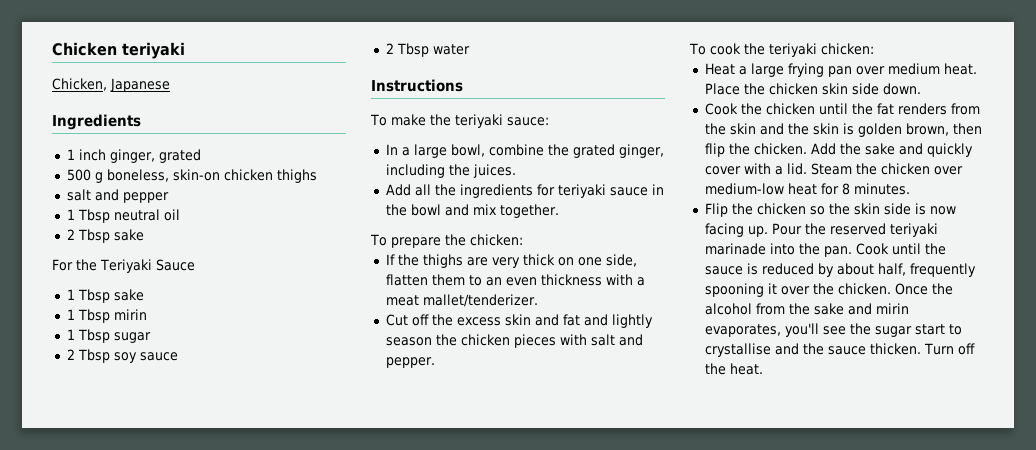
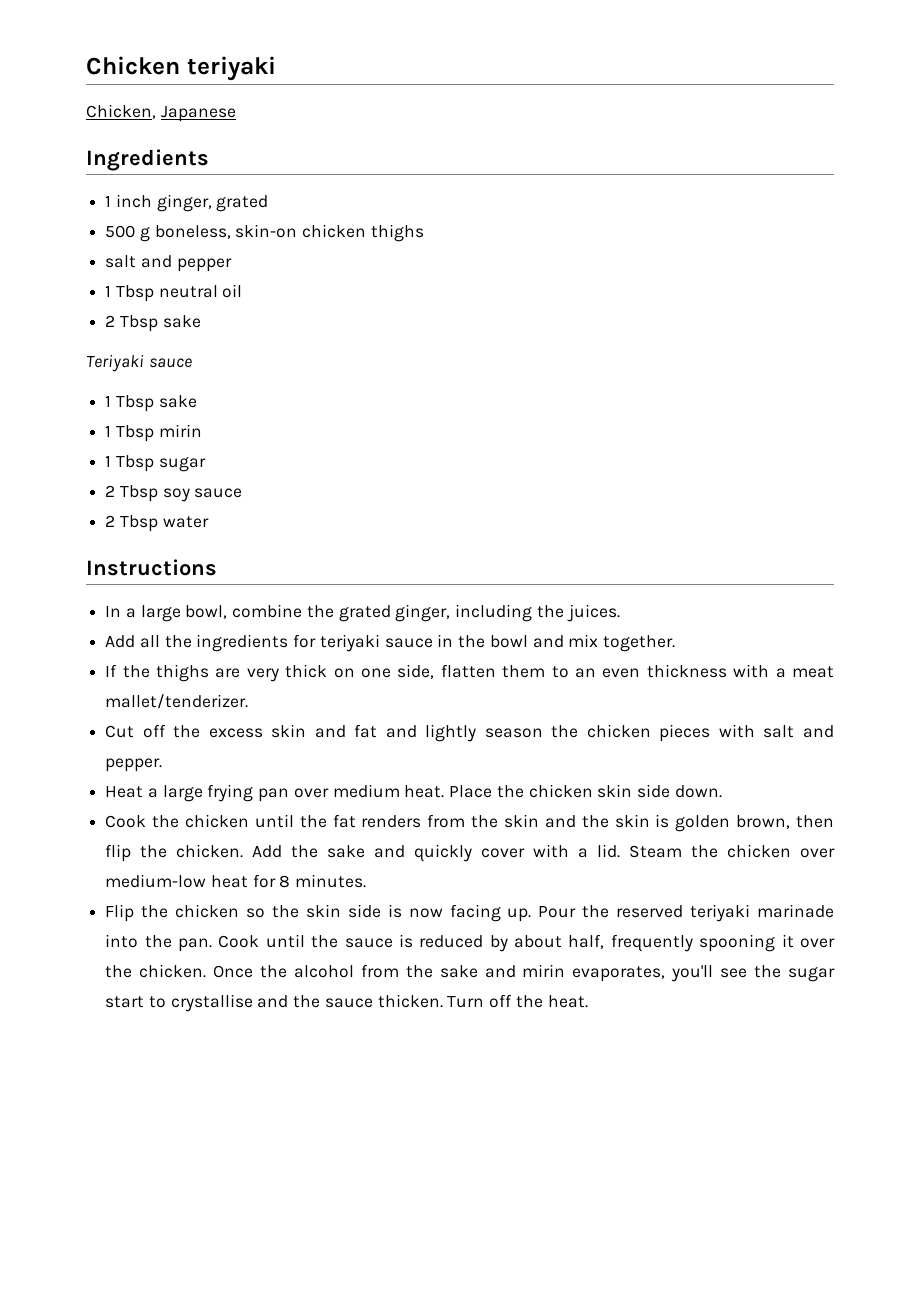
[52,259,195,273] For the Teriyaki Sauce -> [86,354,192,372] Teriyaki sauce
[370,114,549,128] // To make the teriyaki sauce: -> (217, 567) none
[370,234,523,248] // To prepare the chicken: -> (675, 643) none
[689,43,874,57] // To cook the teriyaki chicken: -> (163, 765) none

